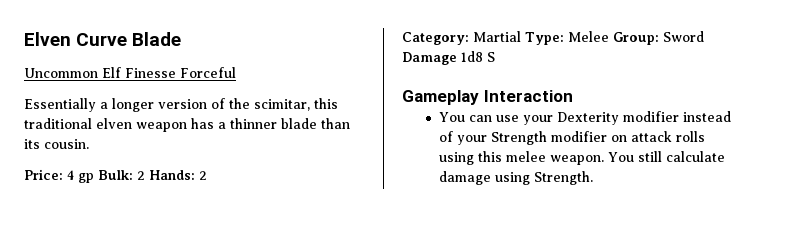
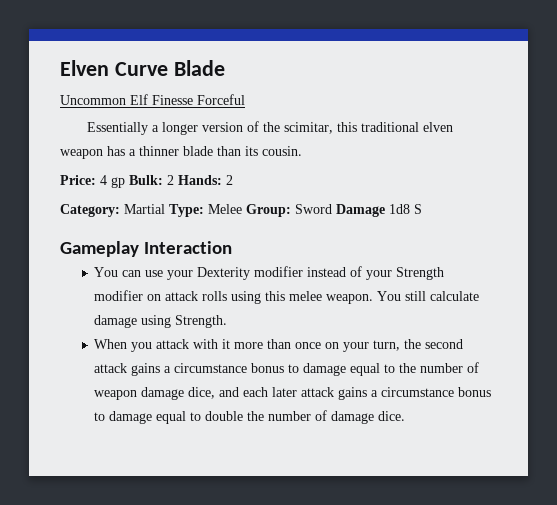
(593, 178) none -> [94,339,464,352] [94,362,480,376] [94,387,492,400] [94,410,406,424] // When you attack with it more than once on your turn, the second attack gains a circumstance bonus to damage equal to the number of weapon damage dice, and each later attack gains a circumstance bonus to damage equal to double the number of damage dice.

